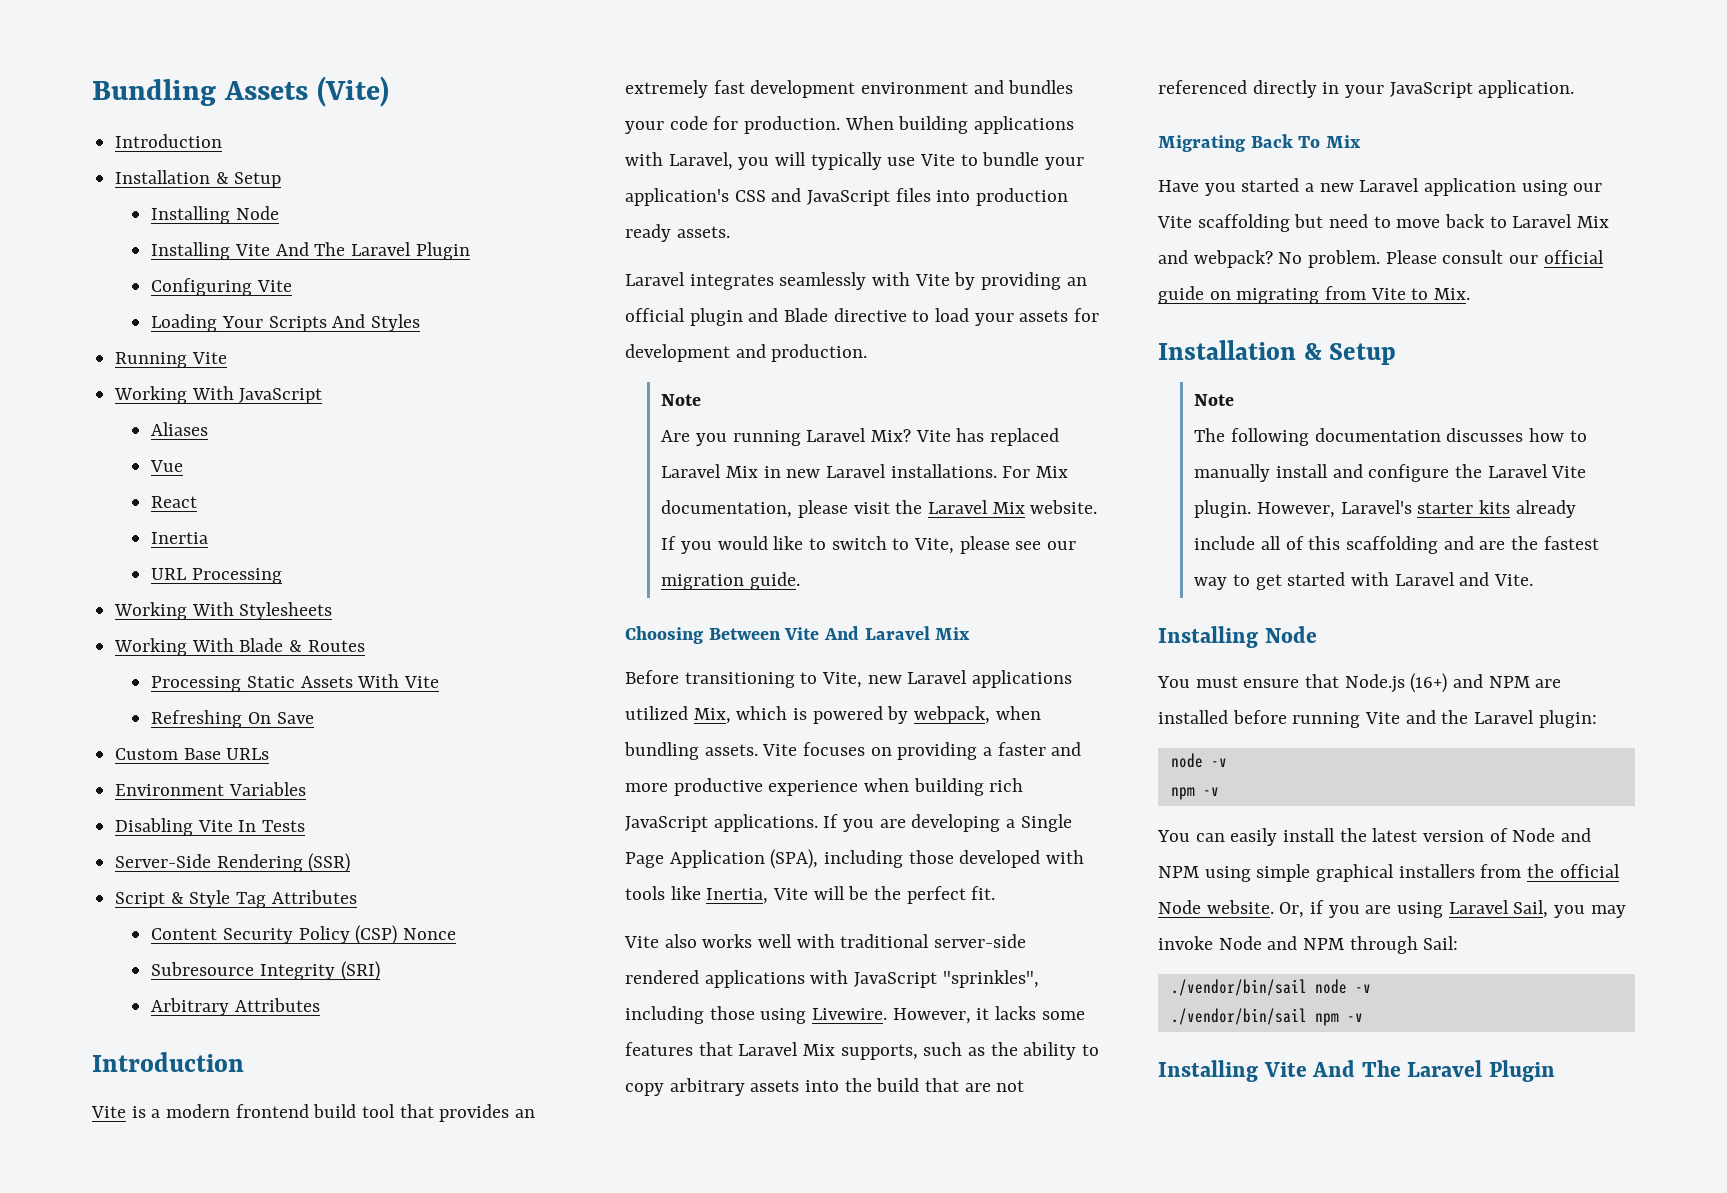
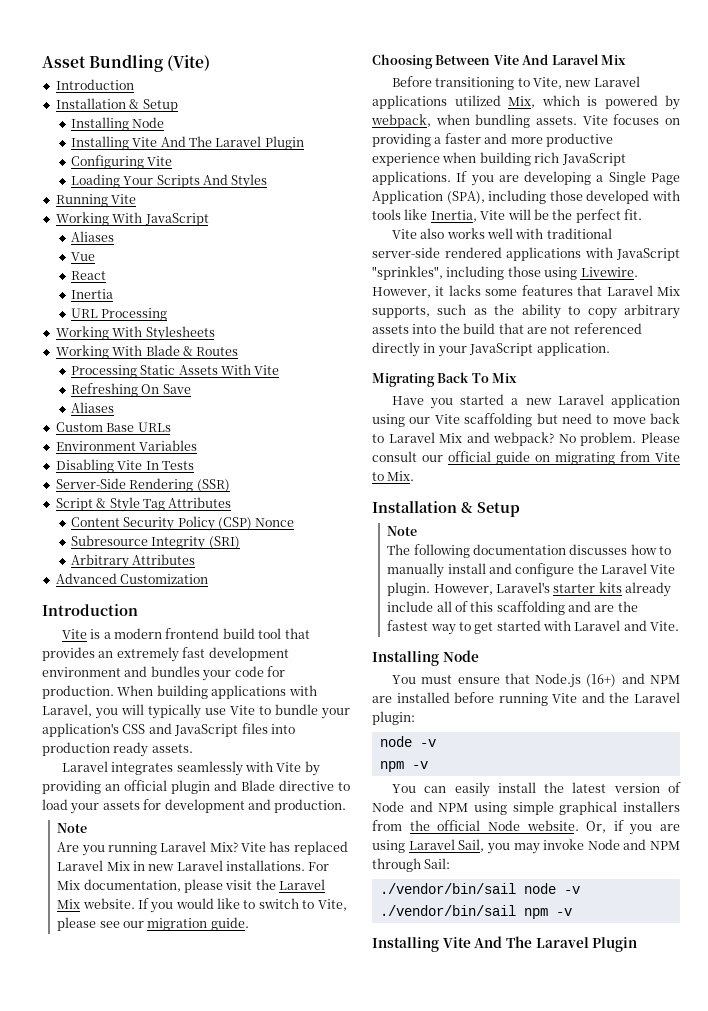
[92,79,308,106] Bundling Assets -> [42,54,164,72] Asset Bundling
(314, 718) none -> [70,402,114,413] // Aliases
(321, 1005) none -> [55,573,209,584] // Advanced Customization

